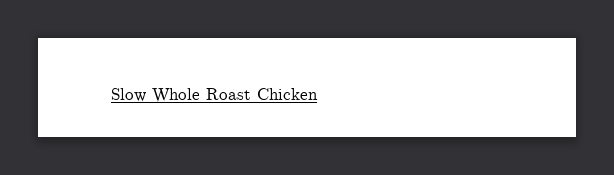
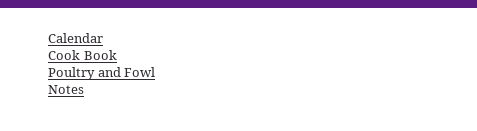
[111,88,318,103] Slow Whole Roast Chicken -> [48,33,103,43] [48,50,117,60] [48,67,156,80] [48,85,84,94] Calendar // Cook Book // Poultry and Fowl // Notes

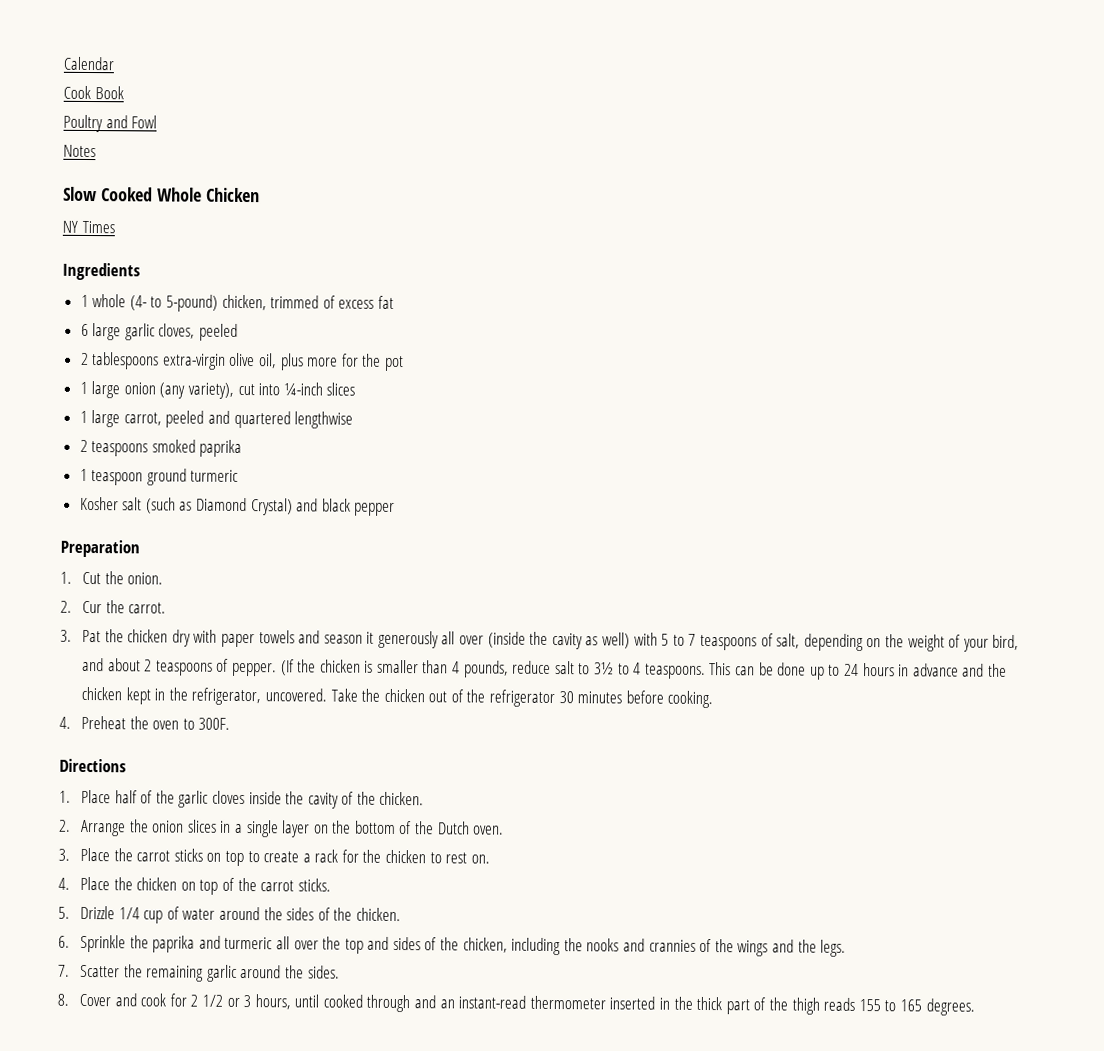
(84, 89) none -> [63,186,260,203] [62,220,115,234] [62,262,140,281] [80,294,395,312] [80,323,239,341] [80,352,405,372] [79,381,356,399] [79,410,354,429] [79,439,243,457] [79,468,239,486] [79,496,396,516] [60,539,140,558] [60,571,164,585] [60,600,167,614] [60,629,1020,652] [81,657,1007,680] [80,686,714,709] [59,715,231,730] [59,758,126,773] [59,789,425,809] [59,819,505,838] [58,847,490,867] [58,876,331,895] [58,905,401,924] [58,934,847,957] [58,964,340,982] [57,993,975,1016] // Slow Cooked Whole Chicken // NY Times // Ingredients // 1 whole (4- to 5-pound) chicken, trimmed of excess fat // 6 large garlic cloves, peeled // 2 tablespoons extra-virgin olive oil, plus more for the pot // 1 large onion (any variety), cut into ¼-inch slices // 1 large carrot, peeled and quartered lengthwise // 2 teaspoons smoked paprika // 1 teaspoon ground turmeric // Kosher salt (such as Diamond Crystal) and black pepper // Preparation // 1. Cut the onion. // 2. Cur the carrot. // 3. Pat the chicken dry with paper towels and season it generously all over (inside the cavity as well) with 5 to 7 teaspoons of salt, depending on the weight of your bird, and about 2 teaspoons of pepper. (If the chicken is smaller than 4 pounds, reduce salt to 3½ to 4 teaspoons. This can be done up to 24 hours in advance and the chicken kept in the refrigerator, uncovered. Take the chicken out of the refrigerator 30 minutes before cooking. // 4. Preheat the oven to 300F. // Directions // 1. Place half of the garlic cloves inside the cavity of the chicken. // 2. Arrange the onion slices in a single layer on the bottom of the Dutch oven. // 3. Place the carrot sticks on top to create a rack for the chicken to rest on. // 4. Place the chicken on top of the carrot sticks. // 5. Drizzle 1/4 cup of water around the sides of the chicken. // 6. Sprinkle the paprika and turmeric all over the top and sides of the chicken, including the nooks and crannies of the wings and the legs. // 7. Scatter the remaining garlic around the sides. // 8. Cover and cook for 2 1/2 or 3 hours, until cooked through and an instant-read thermometer inserted in the thick part of the thigh reads 155 to 165 degrees.

